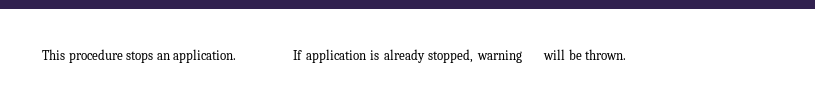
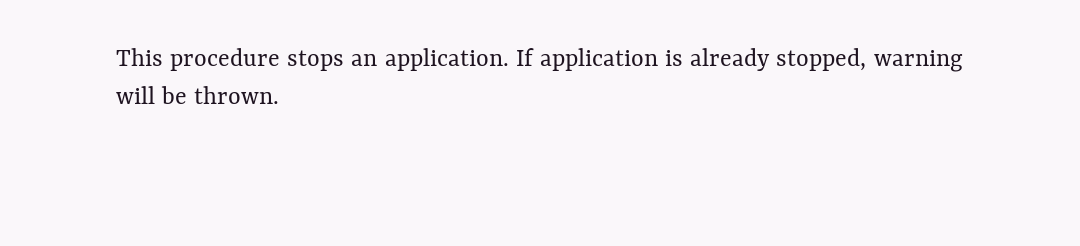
(237, 56) // -> (509, 59) none

